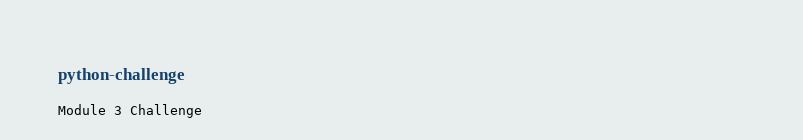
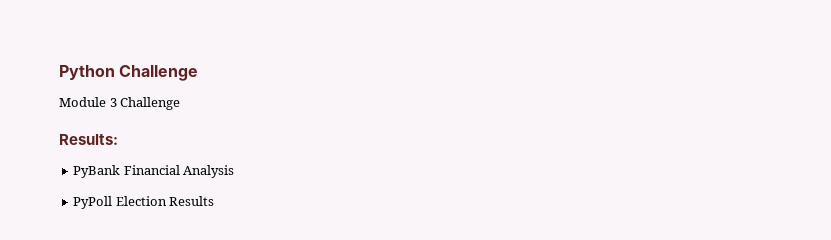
[58,68,185,84] python-challenge -> [59,65,199,81] Python Challenge
(202, 111) none -> [59,134,118,145] [73,165,235,178] [73,196,215,209] // Results: // PyBank Financial Analysis // PyPoll Election Results

